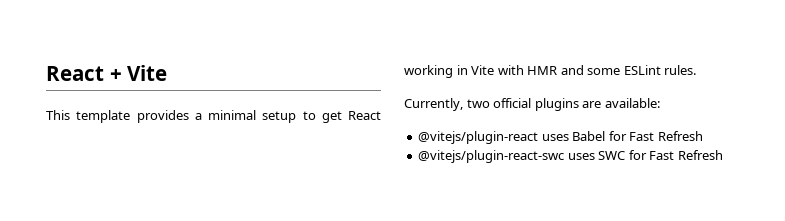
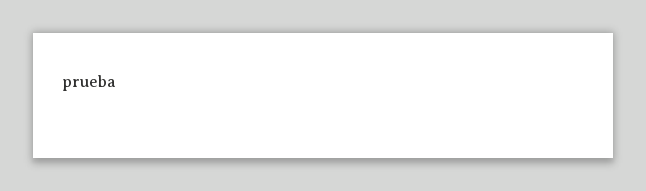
[46,65,168,81] [46,110,381,123] [404,65,697,78] [404,98,660,111] [418,131,703,144] [418,150,723,163] React + Vite // This template provides a minimal setup to get React working in Vite with HMR and some ESLint rules. // Currently, two official plugins are available: // @vitejs/plugin-react uses Babel for Fast Refresh // @vitejs/plugin-react-swc uses SWC for Fast Refresh -> [62,75,116,91] prueba

